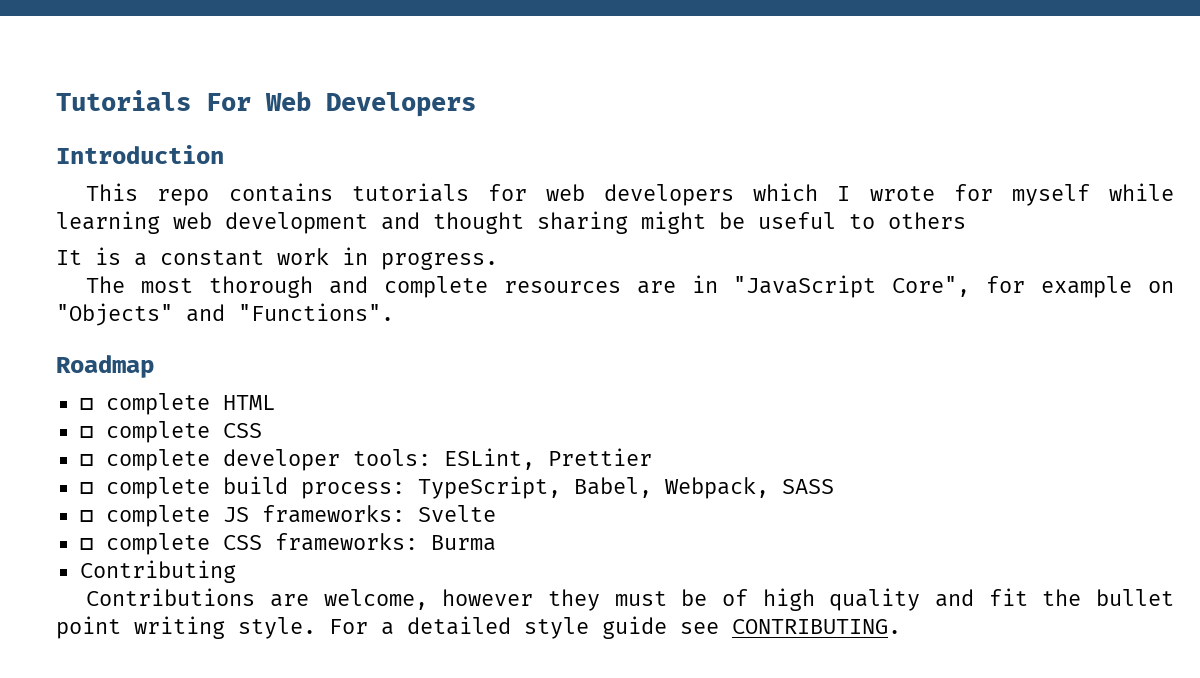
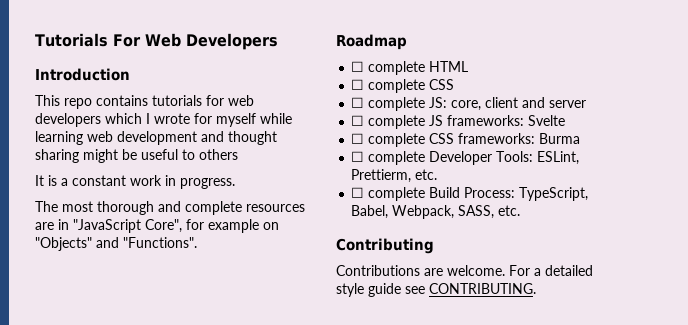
[222,448,652,471] [79,476,834,499] developer tools: ESLint, Prettier // ☐ complete build process: TypeScript, Babel, Webpack, SASS -> [429,97,587,111] JS: core, client and server
[79,560,236,583] [86,588,1175,611] [56,616,316,639] Contributing // Contributions are welcome, however they must be of high quality and fit the bullet point writing style. -> [351,151,580,165] [351,169,438,183] [351,187,589,201] [351,205,521,219] [336,238,434,254] [336,265,505,276] ☐ complete Developer Tools: ESLint, Prettierm, etc. // ☐ complete Build Process: TypeScript, Babel, Webpack, SASS, etc. // Contributing // Contributions are welcome.

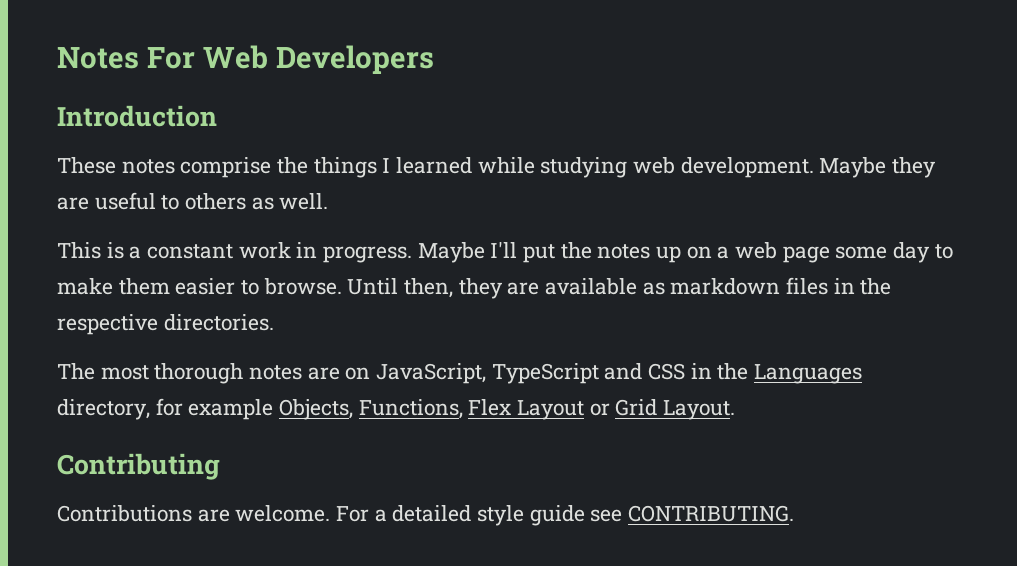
[35,33,108,47] Tutorials -> [57,47,139,69] Notes
[35,95,254,109] [35,113,292,127] [35,131,277,145] [35,149,137,163] This repo contains tutorials for web developers which I wrote for myself while learning web development and thought sharing might be -> [57,157,937,178] [57,197,89,210] These notes comprise the things I learned while studying web development. Maybe they are
[35,175,44,186] // It -> [251,193,329,210] [57,242,101,259] as well. // This
[35,201,305,215] [35,219,279,233] [35,237,197,251] [336,34,407,50] [351,61,469,75] [351,79,455,93] [351,97,587,111] [351,115,566,129] [351,133,581,147] [351,151,580,165] [351,169,438,183] [351,187,589,201] [351,205,521,219] // The most thorough and complete resources are in "JavaScript Core", for example on "Objects" and "Functions". // Roadmap // ☐ complete HTML // ☐ complete CSS // ☐ complete JS: core, client and server // ☐ complete JS frameworks: Svelte // ☐ complete CSS frameworks: Burma // ☐ complete Developer Tools: ESLint, Prettierm, etc. // ☐ complete Build Process: TypeScript, Babel, Webpack, SASS, etc. -> [417,242,953,263] [57,277,892,299] [57,314,274,335] [57,363,863,384] [57,398,736,420] Maybe I'll put the notes up on a web page some day to make them easier to browse. Until then, they are available as markdown files in the respective directories. // The most thorough notes are on JavaScript, TypeScript and CSS in the Languages directory, for example Objects, Functions, Flex Layout or Grid Layout.

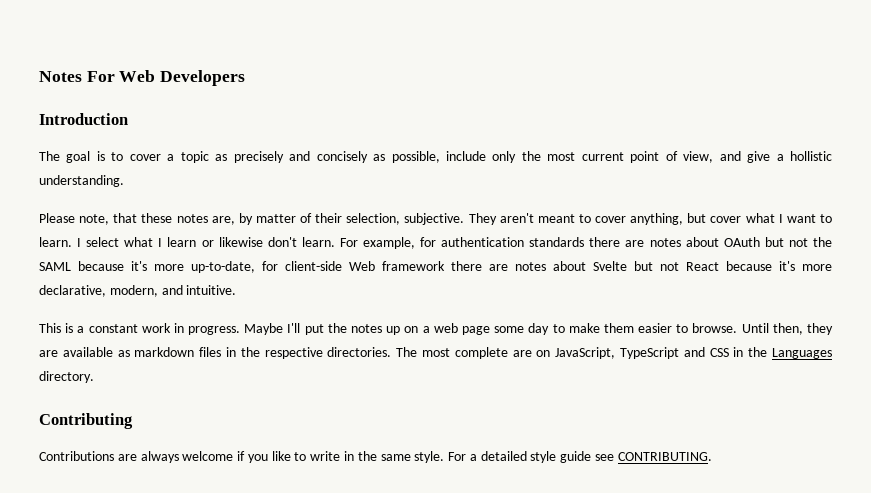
[57,157,937,178] [57,192,329,210] These notes comprise the things I learned while studying web development. Maybe they are useful to others as well. -> [39,151,833,163] [39,175,124,187] [39,213,833,225] [39,237,833,249] [39,261,832,273] [39,285,237,297] The goal is to cover a topic as precisely and concisely as possible, include only the most current point of view, and give a hollistic understanding. // Please note, that these notes are, by matter of their selection, subjective. They aren't meant to cover anything, but cover what I want to learn. I select what I learn or likewise don't learn. For example, for authentication standards there are notes about OAuth but not the SAML because it's more up-to-date, for client-side Web framework there are notes about Svelte but not React because it's more declarative, modern, and intuitive.
(274, 322) // -> (392, 352) none
[154,363,303,384] thorough notes -> [454,347,508,359] complete
[57,398,736,420] [57,453,220,480] [57,505,331,522] directory, for example Objects, Functions, Flex Layout or Grid Layout. // Contributing // Contributions are welcome. -> [39,371,94,383] [39,413,133,429] [39,451,445,463] directory. // Contributing // Contributions are always welcome if you like to write in the same style.

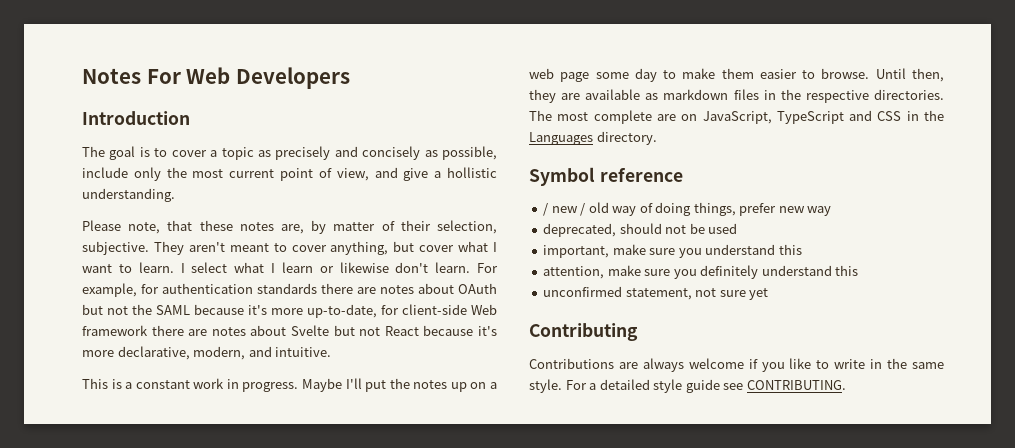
(94, 377) none -> [529,167,683,186] [543,202,832,216] [543,223,738,237] [543,244,802,258] [543,265,859,279] [543,286,769,300] // Symbol reference // / new / old way of doing things, prefer new way // deprecated, should not be used // important, make sure you understand this // attention, make sure you definitely understand this // unconfirmed statement, not sure yet

